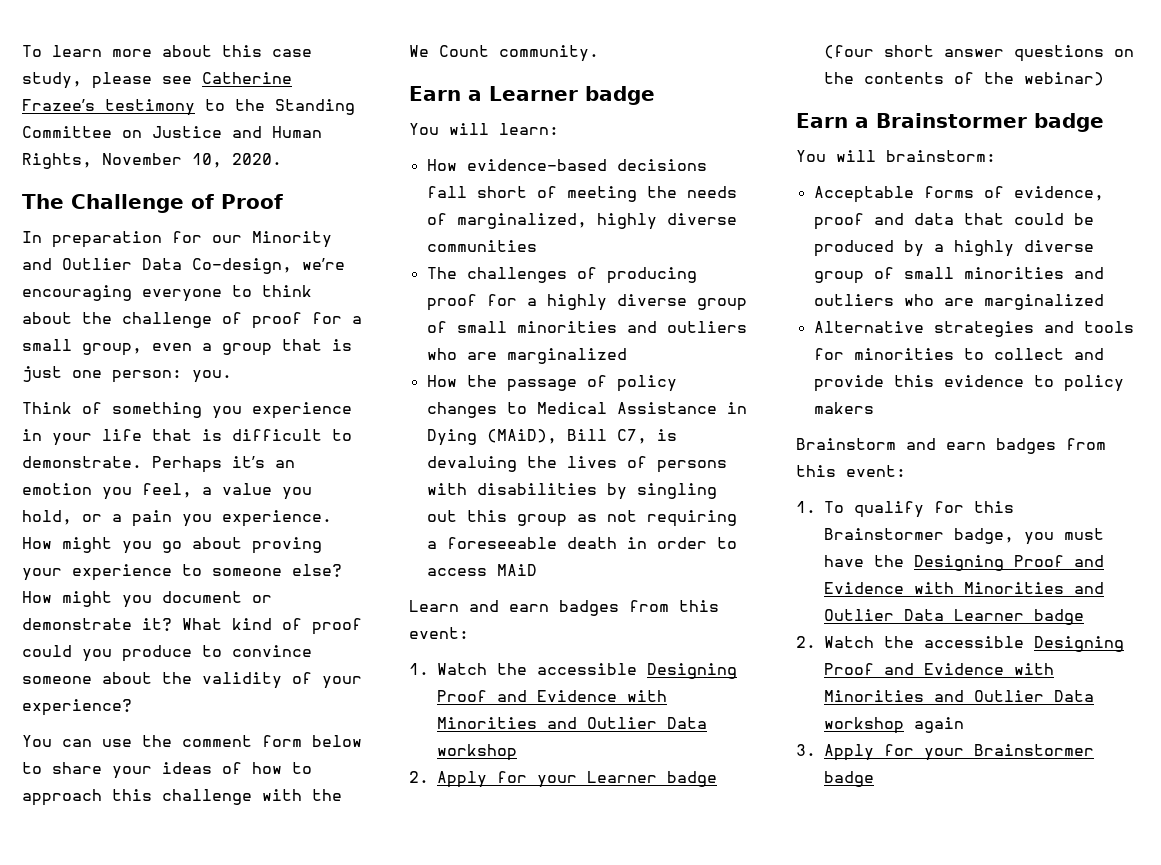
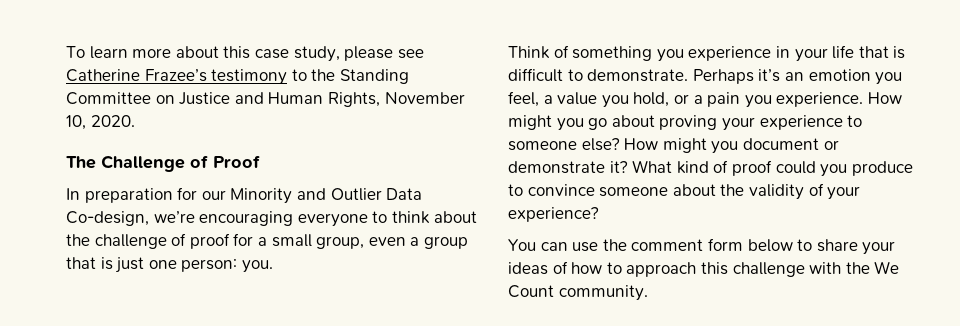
[409,86,655,105] [409,123,559,135] [426,159,707,171] [426,186,737,202] [426,213,737,230] [426,240,537,252] [426,267,697,284] [426,294,747,311] [426,321,747,333] [426,348,627,364] [426,375,677,392] [426,402,747,418] [426,429,677,446] [426,456,727,473] [426,483,717,500] [426,510,737,527] [426,537,737,549] [426,564,537,576] [409,600,719,616] [409,627,469,639] [409,663,738,679] [437,690,668,702] [437,717,708,729] [437,744,518,761] [409,771,718,788] [824,45,1135,62] [824,72,1105,86] [796,113,1104,132] [796,150,996,162] [813,186,1104,203] [813,213,1094,230] [813,240,1094,257] [813,267,1104,284] [813,294,1104,310] [813,321,1134,337] [813,348,1104,360] [813,375,1124,392] [813,402,874,414] [796,438,1106,454] [796,465,906,477] [796,501,1015,518] [824,528,1105,545] [824,555,1105,571] [824,582,1105,594] [824,609,1085,625] [796,636,1125,652] [824,663,1055,675] [824,690,1095,702] [824,717,965,734] [796,744,1095,761] [824,771,875,787] // Earn a Learner badge // You will learn: // How evidence-based decisions fall short of meeting the needs of marginalized, highly diverse communities // The challenges of producing proof for a highly diverse group of small minorities and outliers who are marginalized // How the passage of policy changes to Medical Assistance in Dying (MAiD), Bill C7, is devaluing the lives of persons with disabilities by singling out this group as not requiring a foreseeable death in order to access MAiD // Learn and earn badges from this event: // 1. Watch the accessible Designing Proof and Evidence with Minorities and Outlier Data workshop // 2. Apply for your Learner badge (four short answer questions on the contents of the webinar) // Earn a Brainstormer badge // You will brainstorm: // Acceptable forms of evidence, proof and data that could be produced by a highly diverse group of small minorities and outliers who are marginalized // Alternative strategies and tools for minorities to collect and provide this evidence to policy makers // Brainstorm and earn badges from this event: // 1. To qualify for this Brainstormer badge, you must have the Designing Proof and Evidence with Minorities and Outlier Data Learner badge // 2. Watch the accessible Designing Proof and Evidence with Minorities and Outlier Data workshop again // 3. Apply for your Brainstormer badge -> (648, 293) none

